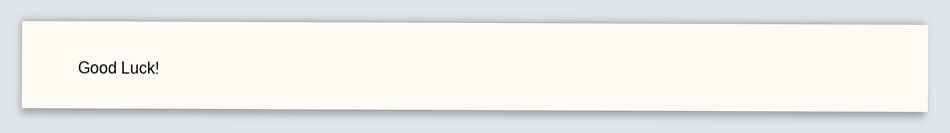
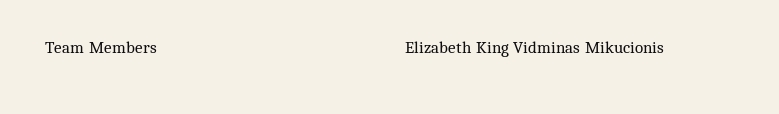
[77,61,161,74] Good Luck! -> [45,41,157,53] [405,41,664,57] Team Members // Elizabeth King Vidminas Mikucionis

